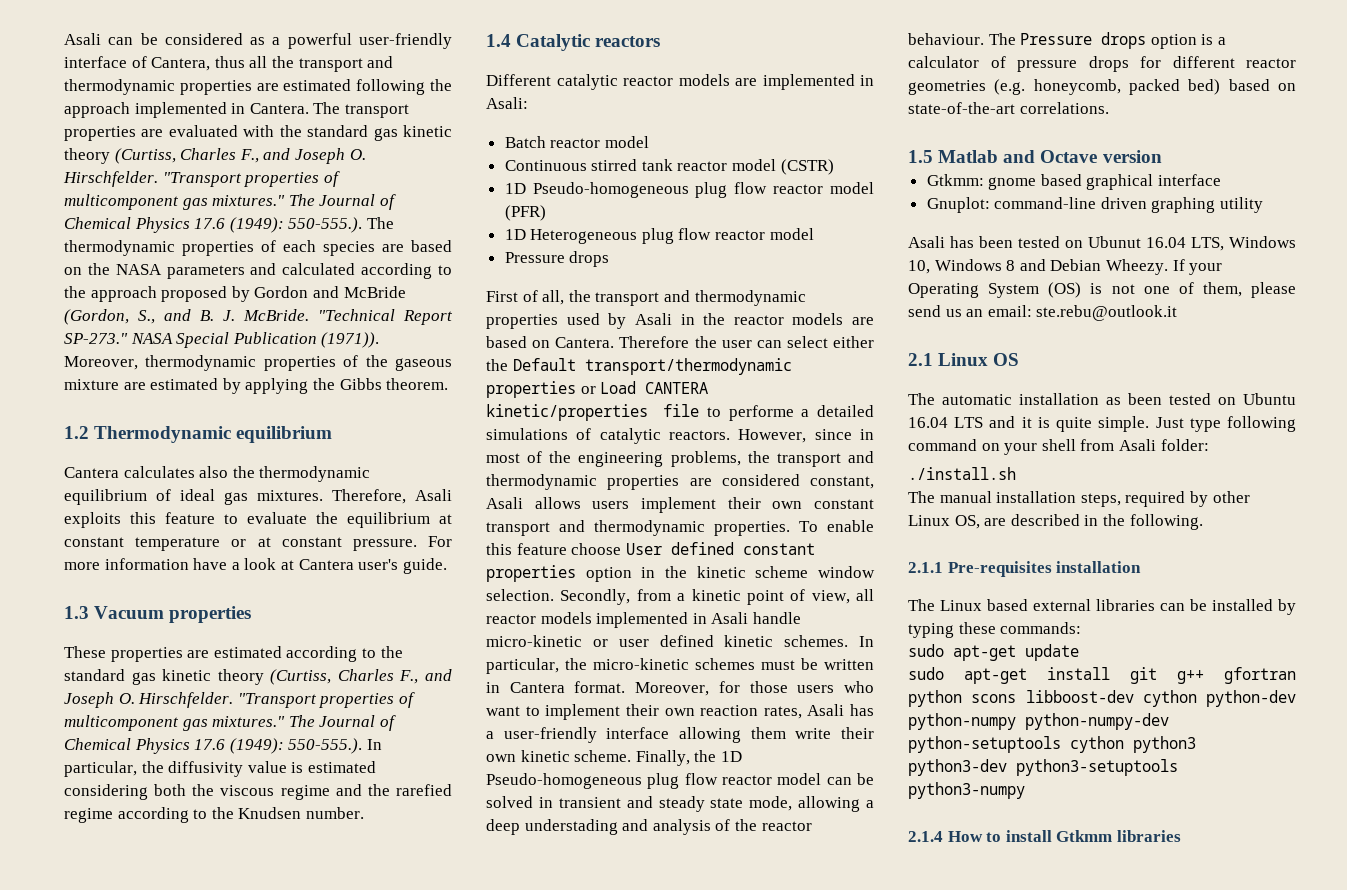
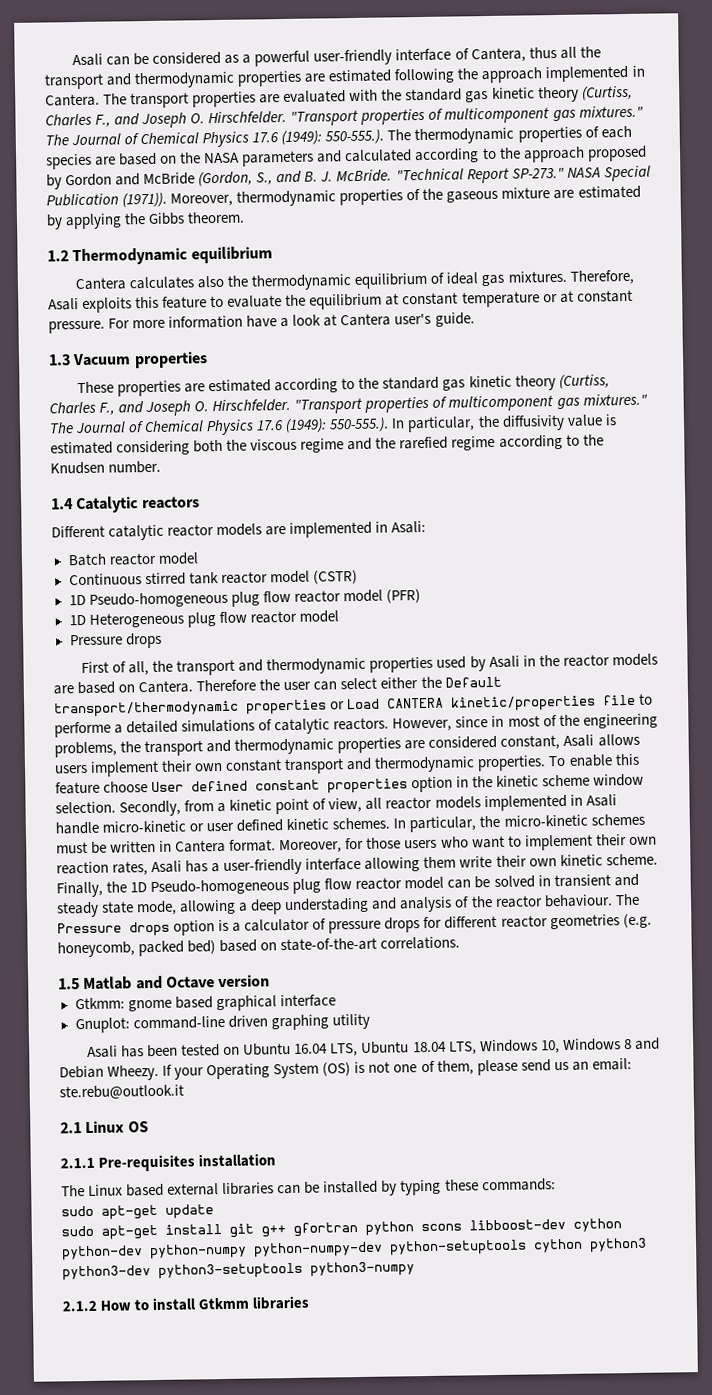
[1088,236,1141,248] Ubunut -> [243,1042,292,1056] Ubuntu
(1224, 244) none -> [361,1041,477,1055] Ubuntu 18.04 LTS,
[908,393,1296,405] [908,416,1296,432] [908,439,1209,455] [908,467,1016,480] [908,491,1250,507] [908,514,1203,530] // The automatic installation as been tested on Ubuntu 16.04 LTS and it is quite simple. Just type following command on your shell from Asali folder: // ./install.sh // The manual installation steps, required by other Linux OS, are described in the following. -> (149, 1127) none
[908,831,943,842] 2.1.4 -> [62,1300,97,1312] 2.1.2

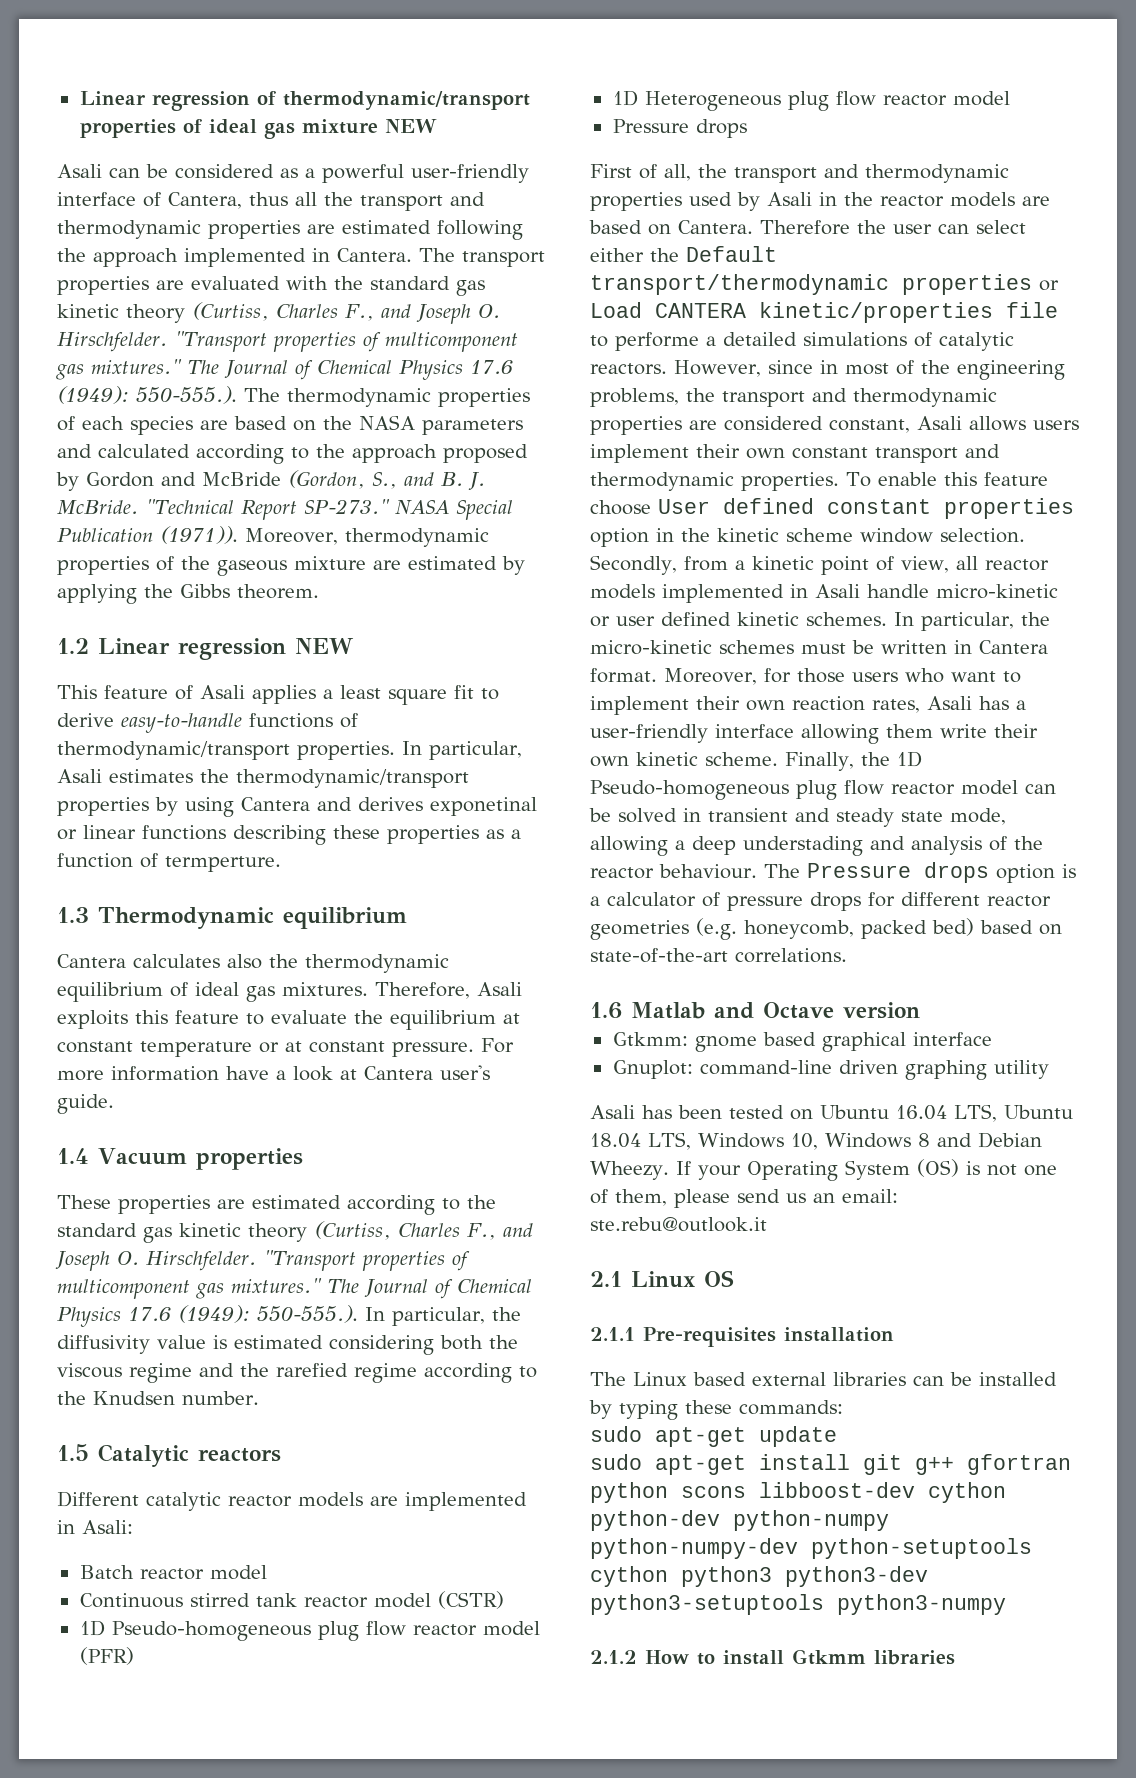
(72, 60) none -> [79,91,530,111] [79,119,437,139] Linear regression of thermodynamic/transport properties of ideal gas mixture NEW //
(69, 256) none -> [98,638,354,660] [57,685,499,705] [57,713,358,733] [57,741,522,760] [57,769,469,788] [57,797,537,817] [57,825,521,845] [57,853,281,872] [57,907,89,923] Linear regression NEW // This feature of Asali applies a least square fit to derive easy-to-handle functions of thermodynamic/transport properties. In particular, Asali estimates the thermodynamic/transport properties by using Cantera and derives exponetinal or linear functions describing these properties as a function of termperture. // 1.3
[48,354,71,366] 1.3 -> [57,1148,89,1164] 1.4
[51,498,74,510] 1.4 -> [57,1444,89,1461] 1.5
[58,978,80,990] 1.5 -> [590,1002,622,1019] 1.6

